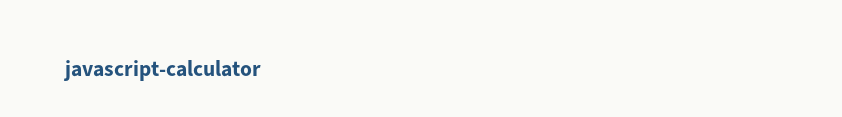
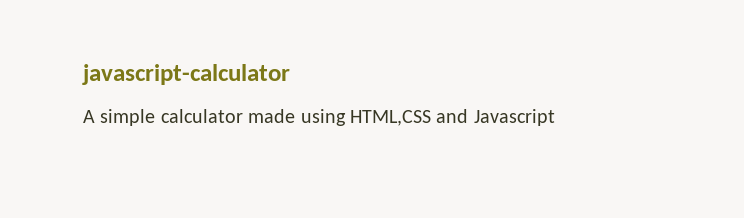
(261, 70) none -> [83,109,555,126] // A simple calculator made using HTML,CSS and Javascript

